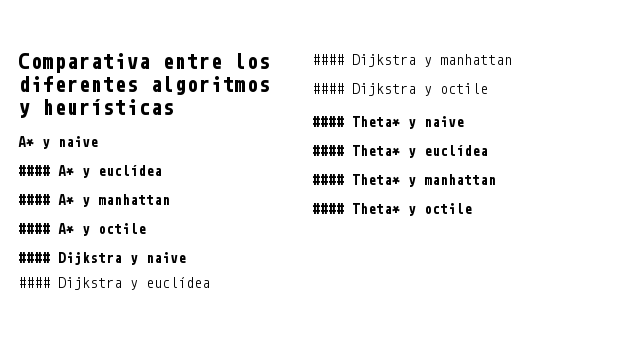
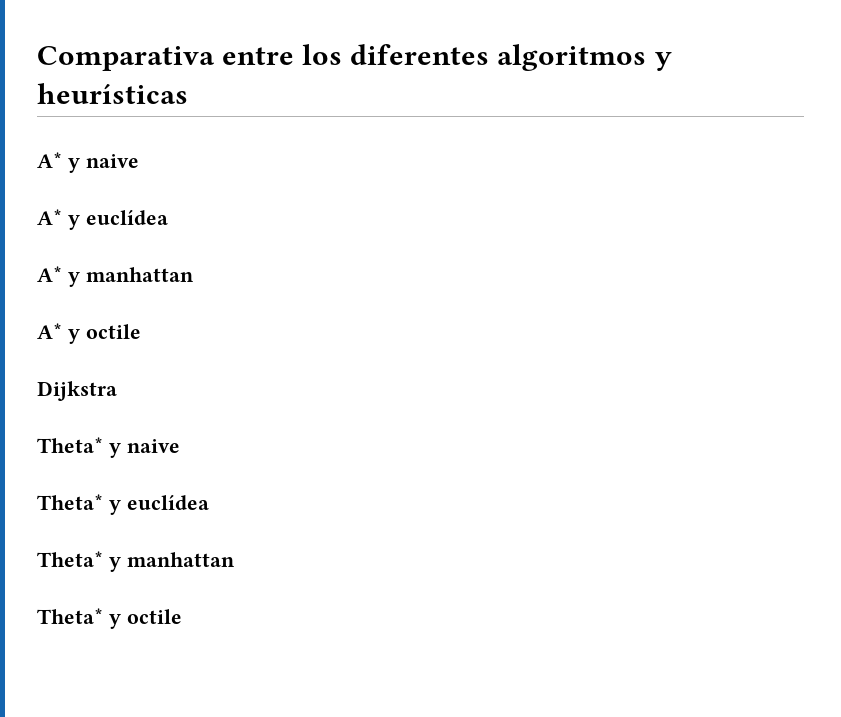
[18,165,50,176] #### -> (139, 161) none
[18,194,50,205] #### -> (168, 217) none
[18,223,50,234] #### -> (194, 274) none
[18,252,186,265] [18,277,210,290] [312,54,512,67] [312,83,488,96] [312,116,344,127] #### Dijkstra y naive // #### Dijkstra y euclídea // #### Dijkstra y manhattan // #### Dijkstra y octile // #### -> [37,381,117,401] Dijkstra //
[312,145,344,156] #### -> (180, 446) none
[312,174,344,185] #### -> (209, 502) none
[312,203,344,214] #### -> (235, 559) none

